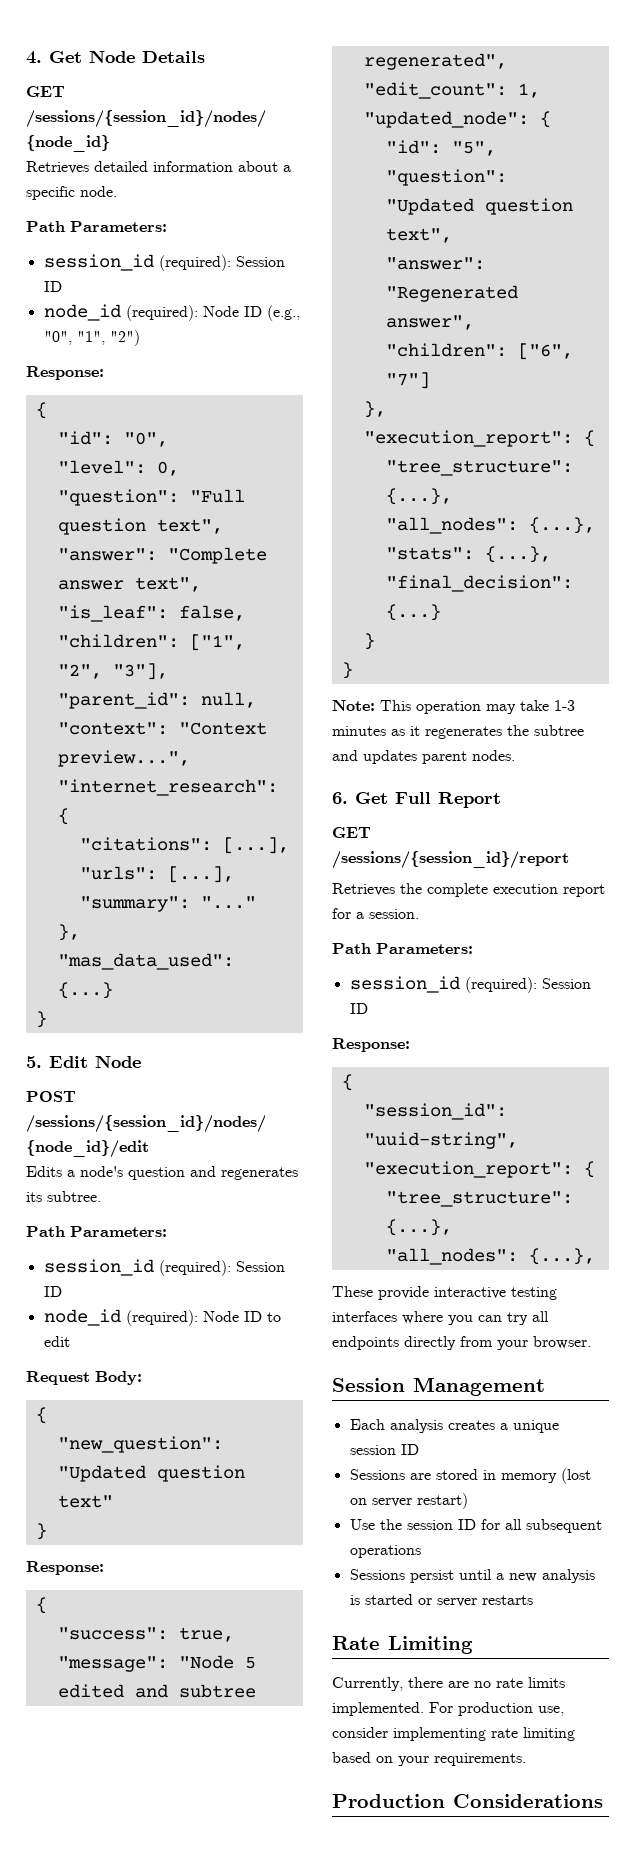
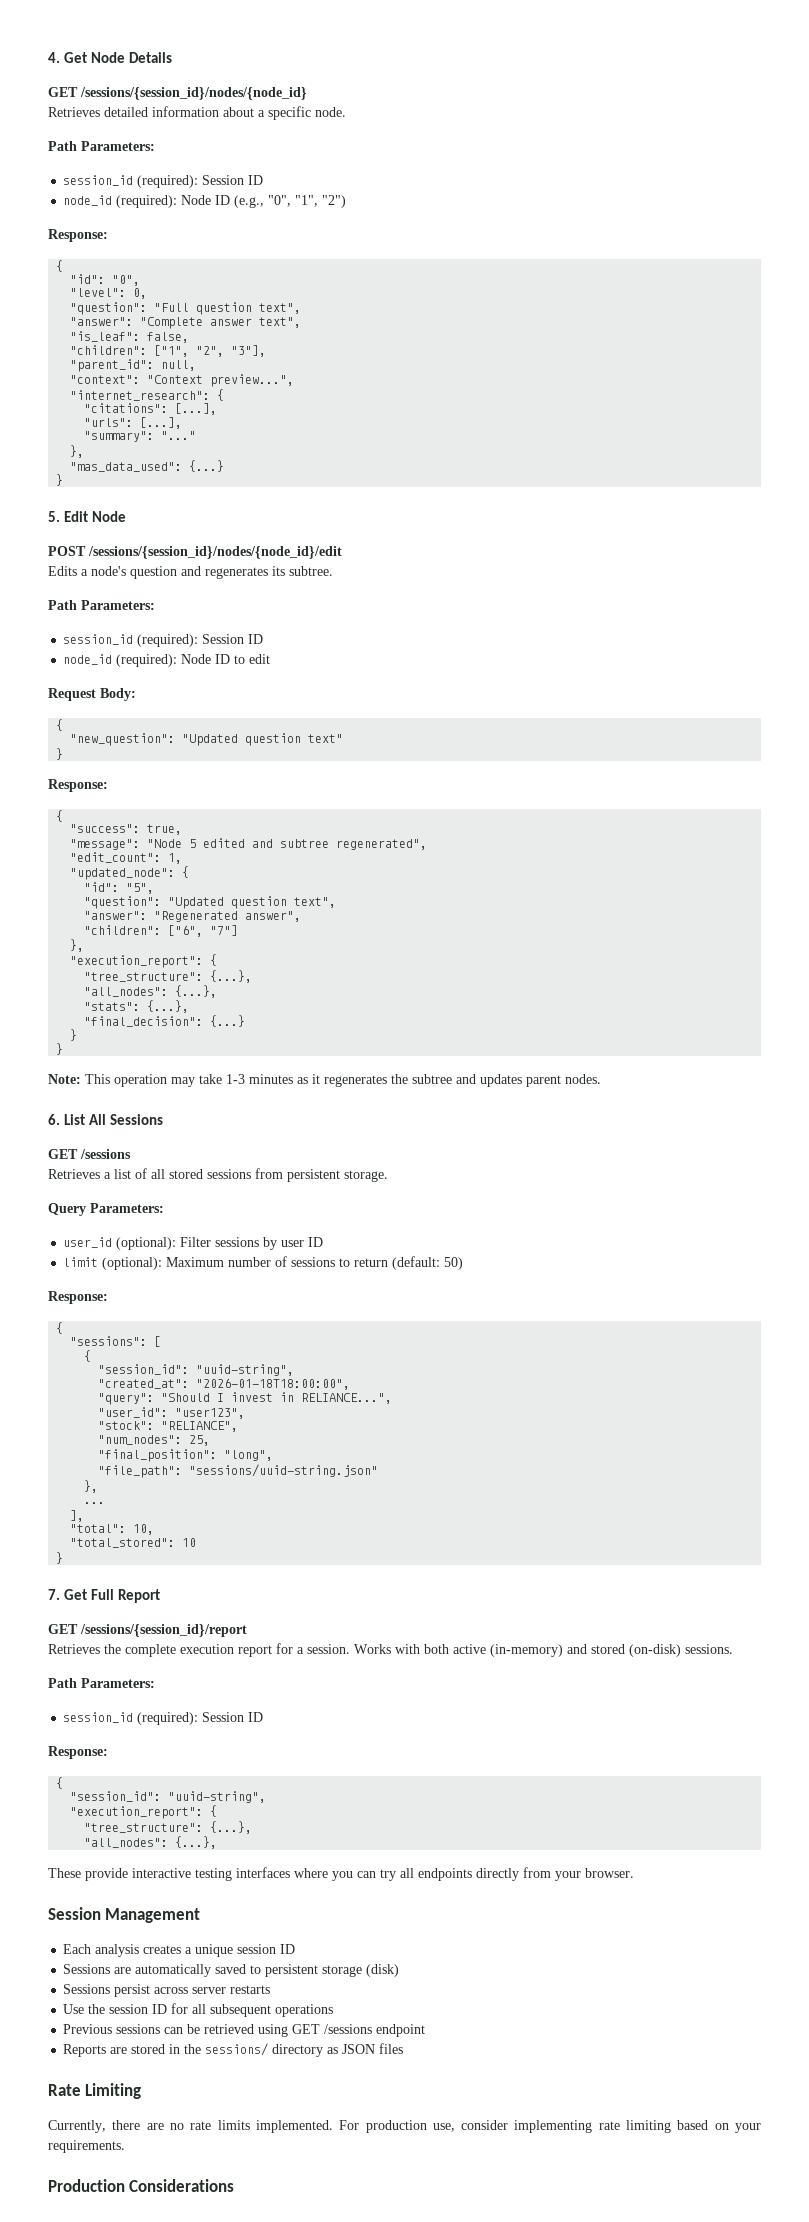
(348, 798) none -> [64,1114,164,1125] [48,1149,131,1159] [48,1168,388,1182] [48,1203,164,1216] [63,1237,324,1250] [63,1256,464,1270] [48,1291,108,1304] [56,1322,64,1334] [70,1336,162,1347] [84,1350,92,1362] [98,1364,295,1376] [98,1378,351,1390] [98,1392,393,1405] [98,1407,246,1419] [98,1421,239,1432] [98,1435,211,1446] [98,1449,274,1462] [98,1464,379,1478] [84,1480,99,1493] [84,1502,106,1504] [70,1510,85,1522] [70,1524,155,1535] [70,1538,197,1548] [56,1552,64,1564] [48,1589,60,1600] List All Sessions // GET /sessions // Retrieves a list of all stored sessions from persistent storage. // Query Parameters: // user_id (optional): Filter sessions by user ID // limit (optional): Maximum number of sessions to return (default: 50) // Response: // { // "sessions": [ // { // "session_id": "uuid-string", // "created_at": "2026-01-18T18:00:00", // "query": "Should I invest in RELIANCE...", // "user_id": "user123", // "stock": "RELIANCE", // "num_nodes": 25, // "final_position": "long", // "file_path": "sessions/uuid-string.json" // }, // ... // ], // "total": 10, // "total_stored": 10 // } // 7.
(419, 914) none -> [354,1644,733,1657] Works with both active (in-memory) and stored (on-disk) sessions.
[435,1468,591,1484] [349,1493,468,1509] stored in memory (lost on server restart) -> [135,1964,400,1977] [63,1984,271,1997] automatically saved to persistent storage (disk) // Sessions persist across server restarts
[349,1569,595,1583] [349,1594,533,1607] Sessions persist until a new analysis is started or server restarts -> [63,2024,426,2037] [63,2043,404,2057] Previous sessions can be retrieved using GET /sessions endpoint // Reports are stored in the sessions/ directory as JSON files

